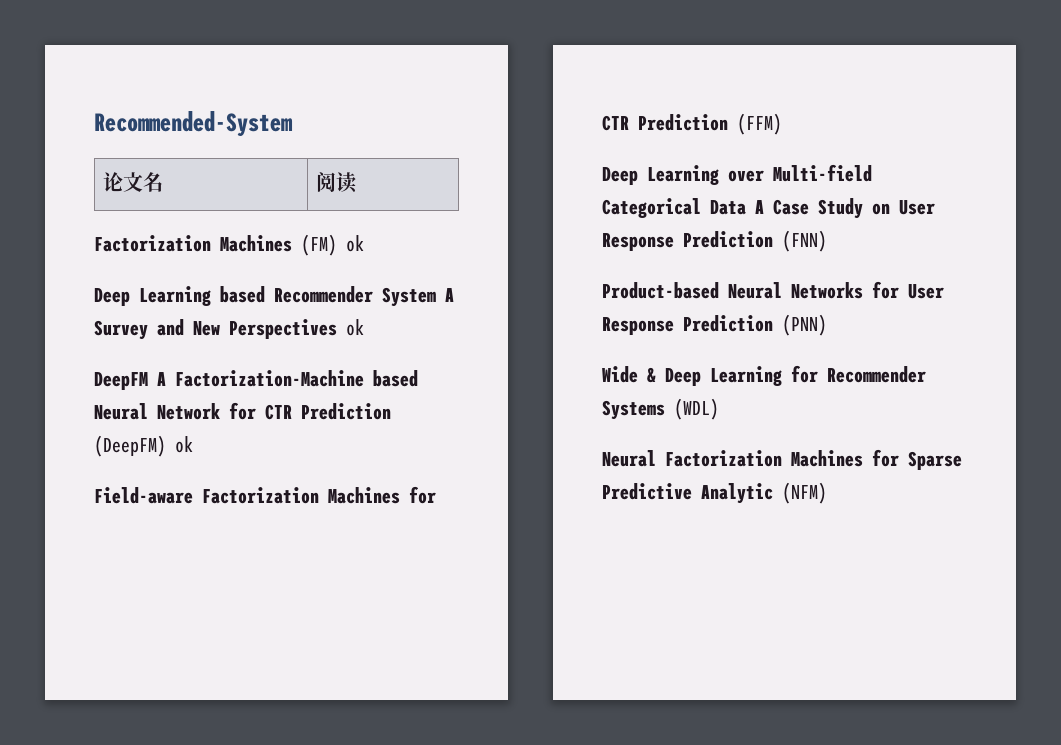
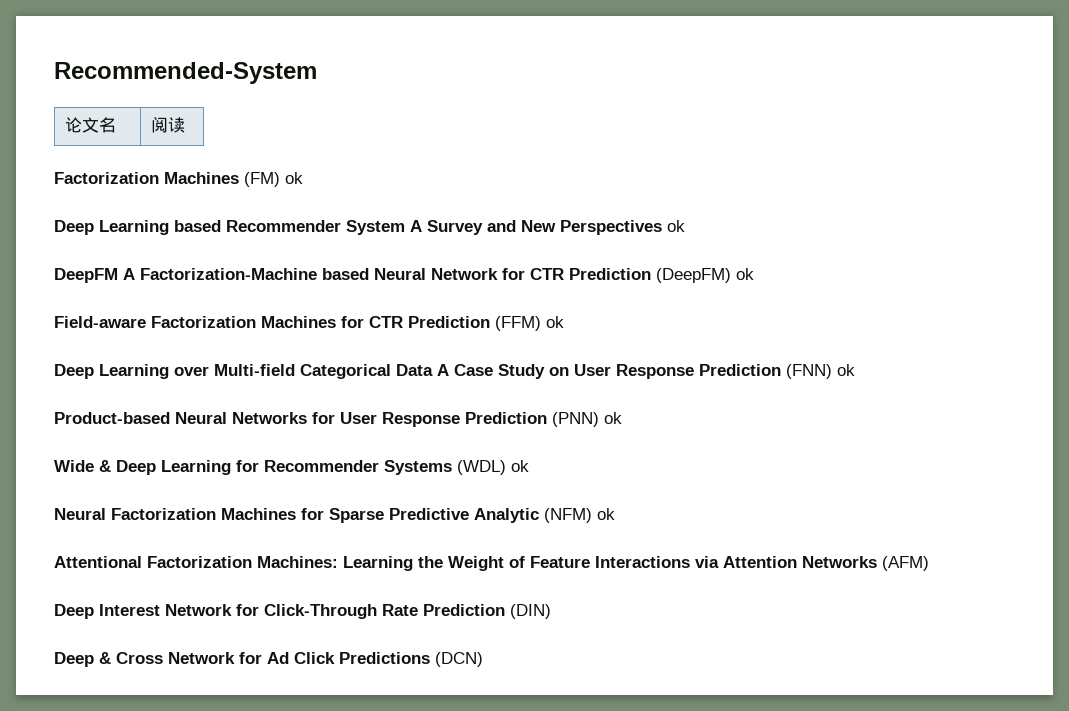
(782, 124) none -> [546,316,564,328] ok
(827, 241) none -> [837,364,855,376] ok
(827, 325) none -> [604,412,622,424] ok
(719, 409) none -> [511,460,529,472] ok
(827, 493) none -> [597,508,615,520] [54,556,929,571] [54,604,551,619] [54,652,483,667] ok // Attentional Factorization Machines: Learning the Weight of Feature Interactions via Attention Networks (AFM) // Deep Interest Network for Click-Through Rate Prediction (DIN) // Deep & Cross Network for Ad Click Predictions (DCN)

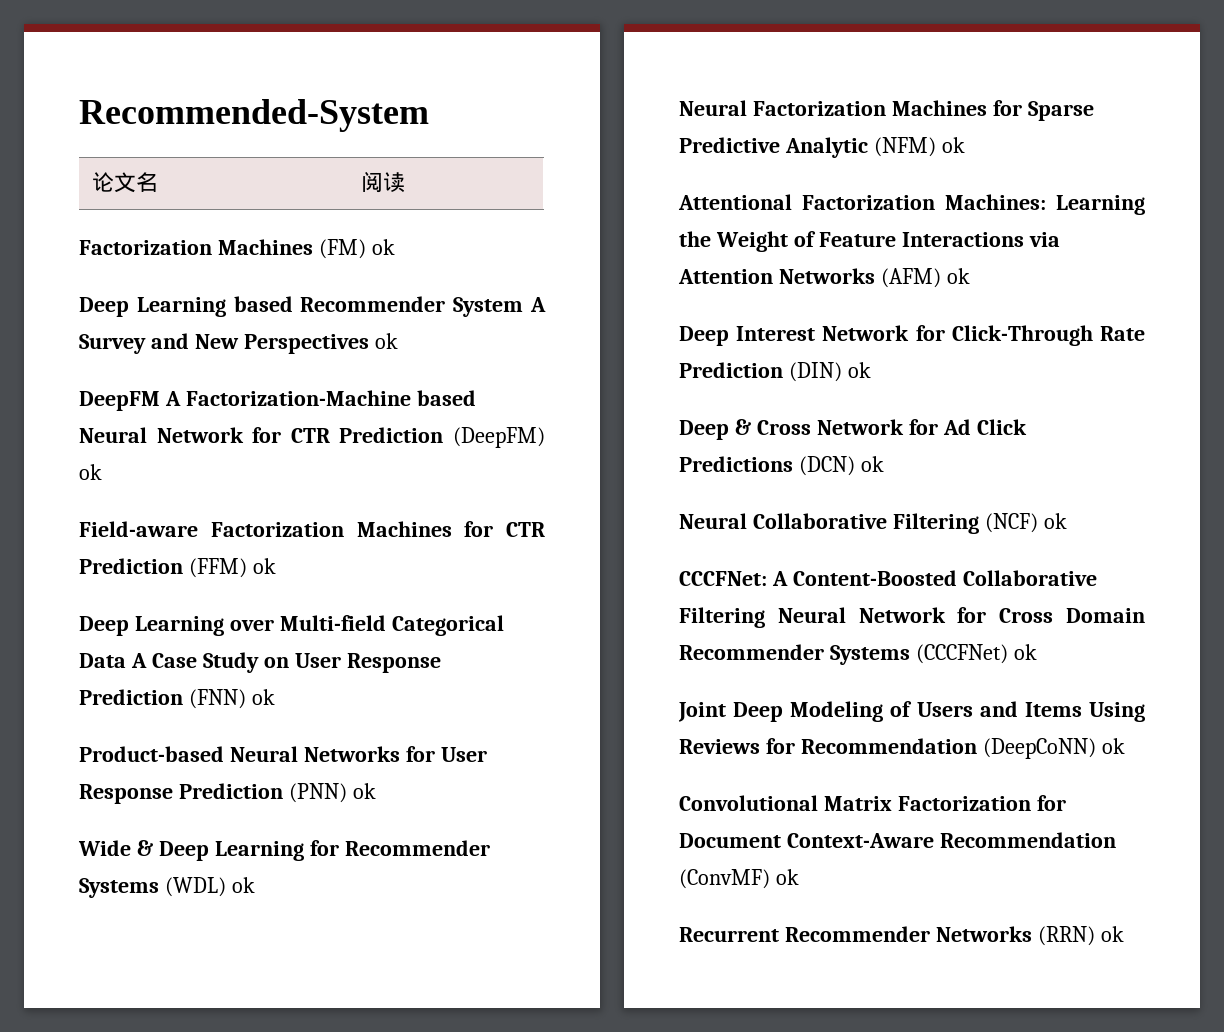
(929, 563) none -> [946,268,970,284] ok
(551, 611) none -> [847,362,871,378] ok
(483, 659) none -> [860,456,884,472] [679,513,1067,534] [679,570,1097,586] [679,607,1145,628] [679,644,1037,665] [678,701,1145,722] [679,738,1125,759] [679,795,1066,811] [679,832,1116,848] [679,869,799,889] [679,926,1124,946] ok // Neural Collaborative Filtering (NCF) ok // CCCFNet: A Content-Boosted Collaborative Filtering Neural Network for Cross Domain Recommender Systems (CCCFNet) ok // Joint Deep Modeling of Users and Items Using Reviews for Recommendation (DeepCoNN) ok // Convolutional Matrix Factorization for Document Context-Aware Recommendation (ConvMF) ok // Recurrent Recommender Networks (RRN) ok

